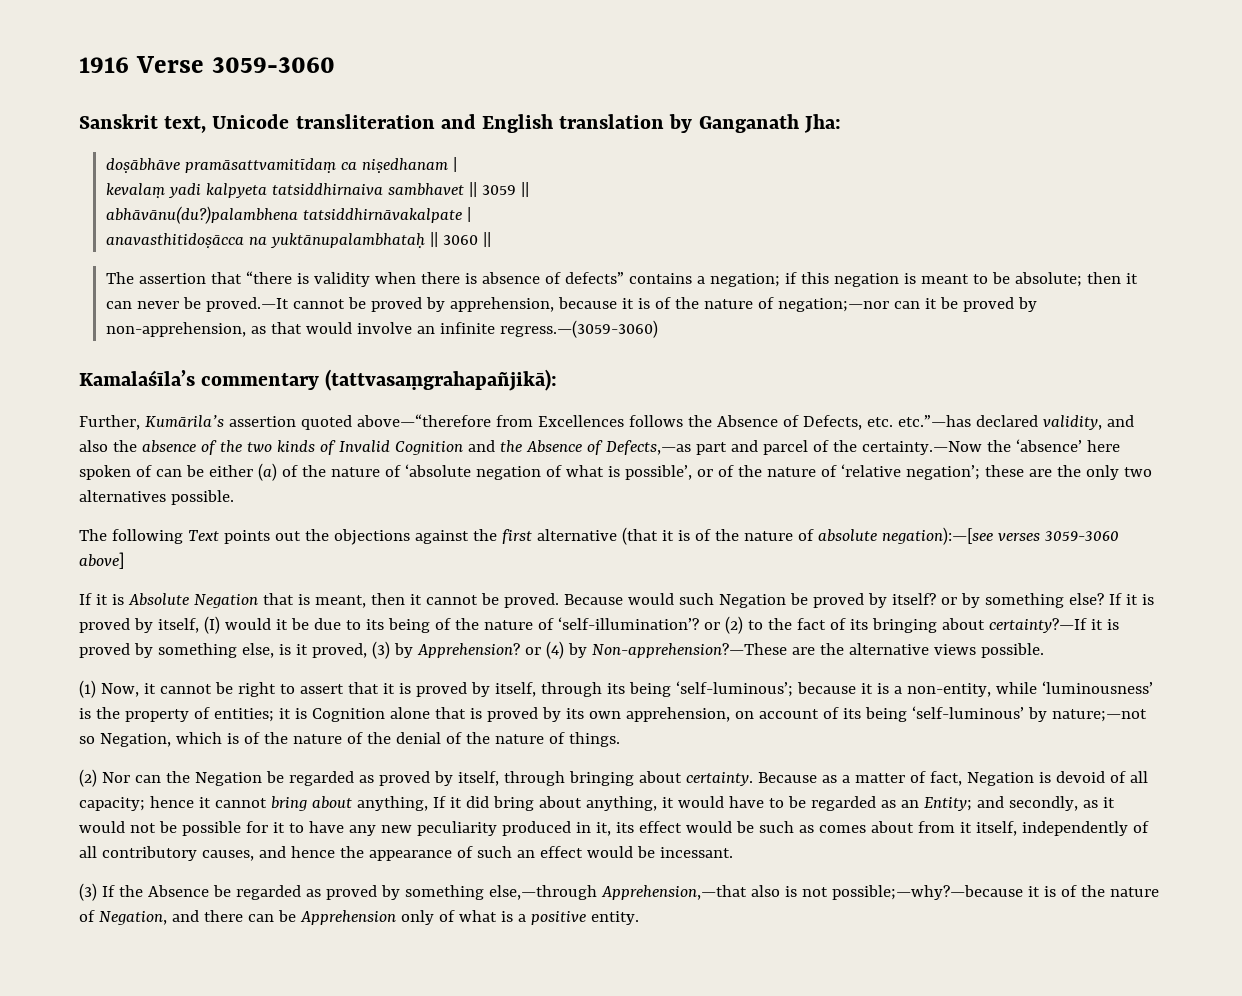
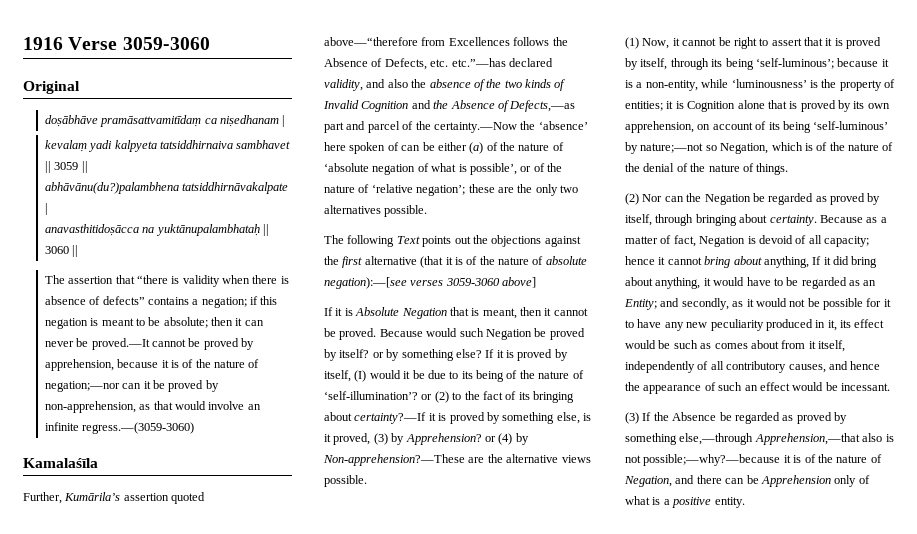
[79,114,841,133] Sanskrit text, Unicode transliteration and English translation by Ganganath Jha: -> [23,81,80,94] Original
[79,369,558,391] Kamalaśīla’s commentary (tattvasaṃgrahapañjikā): -> [23,458,98,468] Kamalaśīla

